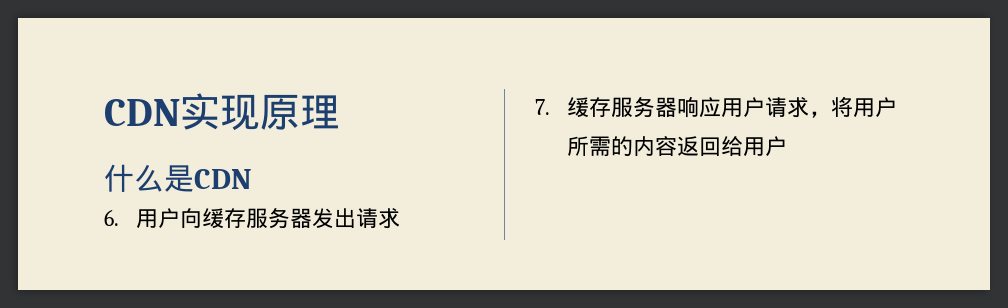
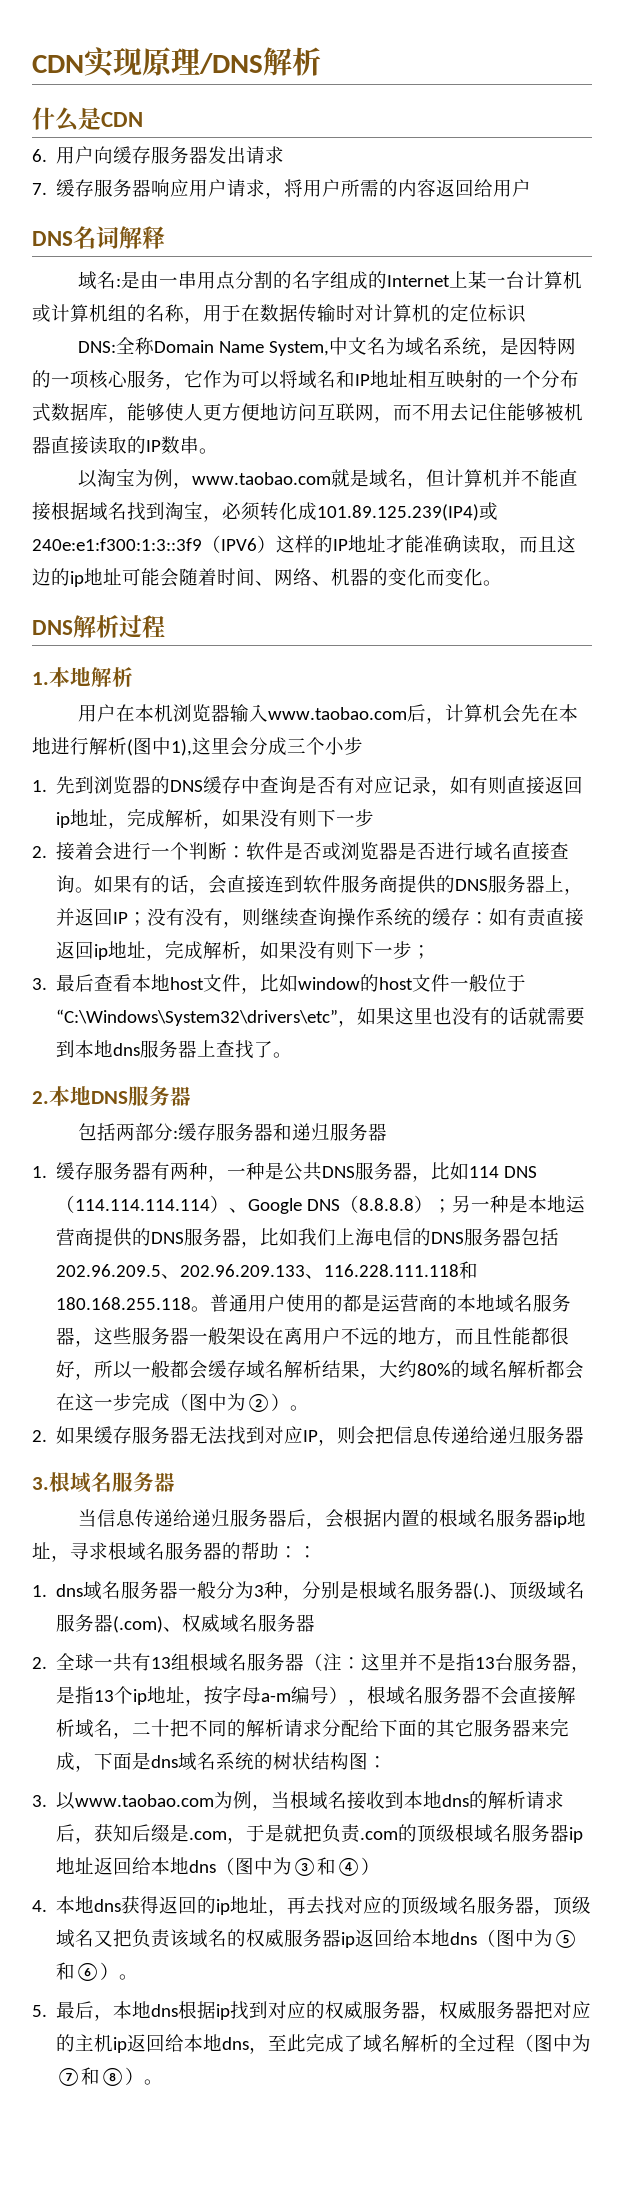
(340, 112) none -> [199,47,321,76] /DNS解析
(787, 146) none -> [32,226,165,249] [78,270,583,290] [32,303,526,324] [78,337,577,357] [32,370,579,390] [32,403,583,423] [32,436,218,455] [78,468,579,489] [32,501,498,522] [32,535,576,555] [32,568,502,587] [32,615,165,638] [32,667,133,687] [78,704,579,724] [32,737,363,756] [32,776,584,796] [56,808,375,829] [32,842,570,861] [56,875,584,895] [56,908,585,928] [56,940,432,961] [32,974,527,994] [56,1007,586,1027] [56,1040,293,1059] [32,1086,191,1106] [78,1123,388,1141] [32,1162,538,1182] [56,1195,586,1214] [56,1228,560,1248] [56,1261,479,1279] [56,1294,572,1313] [56,1327,570,1347] [56,1360,585,1380] [56,1392,310,1412] [32,1426,585,1446] [32,1472,175,1493] [78,1509,587,1529] [32,1542,317,1562] [32,1581,586,1601] [56,1614,316,1633] [32,1653,591,1673] [56,1685,577,1706] [56,1718,570,1739] [56,1752,388,1772] [32,1791,565,1811] [56,1824,584,1844] [56,1857,381,1876] [32,1896,592,1916] [56,1929,579,1948] [56,1962,139,1981] [32,2001,592,2021] [56,2033,592,2054] [56,2067,164,2086] // DNS名词解释 // 域名:是由一串用点分割的名字组成的Internet上某一台计算机或计算机组的名称，用于在数据传输时对计算机的定位标识 // DNS:全称Domain Name System,中文名为域名系统，是因特网的一项核心服务，它作为可以将域名和IP地址相互映射的一个分布式数据库，能够使人更方便地访问互联网，而不用去记住能够被机器直接读取的IP数串。 // 以淘宝为例，www.taobao.com就是域名，但计算机并不能直接根据域名找到淘宝，必须转化成101.89.125.239(IP4)或240e:e1:f300:1:3::3f9（IPV6）这样的IP地址才能准确读取，而且这边的ip地址可能会随着时间、网络、机器的变化而变化。 // DNS解析过程 // 1.本地解析 // 用户在本机浏览器输入www.taobao.com后，计算机会先在本地进行解析(图中1),这里会分成三个小步 // 1.先到浏览器的DNS缓存中查询是否有对应记录，如有则直接返回ip地址，完成解析，如果没有则下一步 // 2.接着会进行一个判断：软件是否或浏览器是否进行域名直接查询。如果有的话，会直接连到软件服务商提供的DNS服务器上，并返回IP；没有没有，则继续查询操作系统的缓存：如有责直接返回ip地址，完成解析，如果没有则下一步； // 3.最后查看本地host文件，比如window的host文件一般位于“C:\Windows\System32\drivers\etc”，如果这里也没有的话就需要到本地dns服务器上查找了。 // 2.本地DNS服务器 // 包括两部分:缓存服务器和递归服务器 // 1.缓存服务器有两种，一种是公共DNS服务器，比如114 DNS（114.114.114.114）、Google DNS（8.8.8.8）；另一种是本地运营商提供的DNS服务器，比如我们上海电信的DNS服务器包括202.96.209.5、202.96.209.133、116.228.111.118和180.168.255.118。普通用户使用的都是运营商的本地域名服务器，这些服务器一般架设在离用户不远的地方，而且性能都很好，所以一般都会缓存域名解析结果，大约80%的域名解析都会在这一步完成（图中为②）。 // 2.如果缓存服务器无法找到对应IP，则会把信息传递给递归服务器 // 3.根域名服务器 // 当信息传递给递归服务器后，会根据内置的根域名服务器ip地址，寻求根域名服务器的帮助：： // 1. dns域名服务器一般分为3种，分别是根域名服务器(.)、顶级域名服务器(.com)、权威域名服务器 // 2.全球一共有13组根域名服务器（注：这里并不是指13台服务器，是指13个ip地址，按字母a-m编号），根域名服务器不会直接解析域名，二十把不同的解析请求分配给下面的其它服务器来完成，下面是dns域名系统的树状结构图： // 3.以www.taobao.com为例，当根域名接收到本地dns的解析请求后，获知后缀是.com，于是就把负责.com的顶级根域名服务器ip地址返回给本地dns（图中为③和④） // 4.本地dns获得返回的ip地址，再去找对应的顶级域名服务器，顶级域名又把负责该域名的权威服务器ip返回给本地dns（图中为⑤和⑥）。 // 5.最后，本地dns根据ip找到对应的权威服务器，权威服务器把对应的主机ip返回给本地dns，至此完成了域名解析的全过程（图中为⑦和⑧）。

